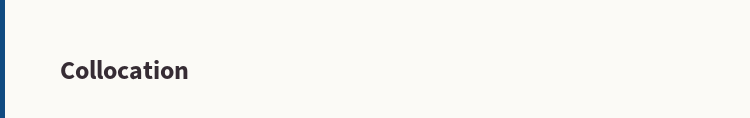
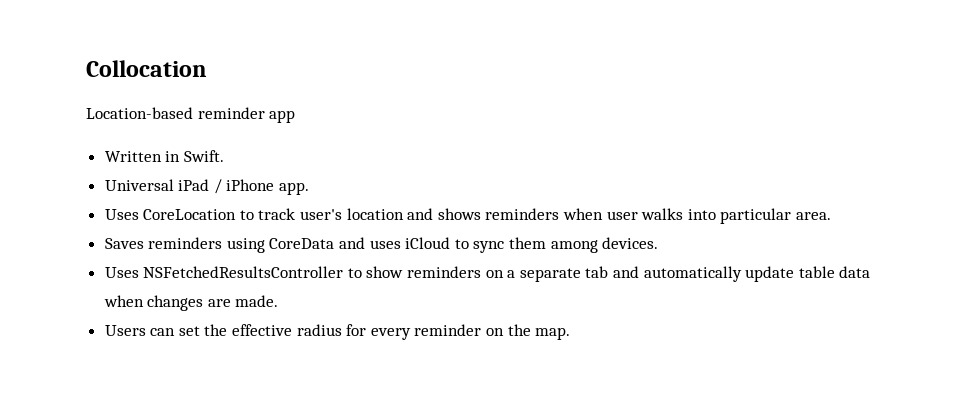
(189, 70) none -> [86,107,296,123] [104,150,224,162] [104,179,310,195] [104,208,831,224] [104,237,659,253] [104,266,871,282] [103,295,279,311] [104,324,571,340] // Location-based reminder app // Written in Swift. // Universal iPad / iPhone app. // Uses CoreLocation to track user's location and shows reminders when user walks into particular area. // Saves reminders using CoreData and uses iCloud to sync them among devices. // Uses NSFetchedResultsController to show reminders on a separate tab and automatically update table data when changes are made. // Users can set the effective radius for every reminder on the map.

